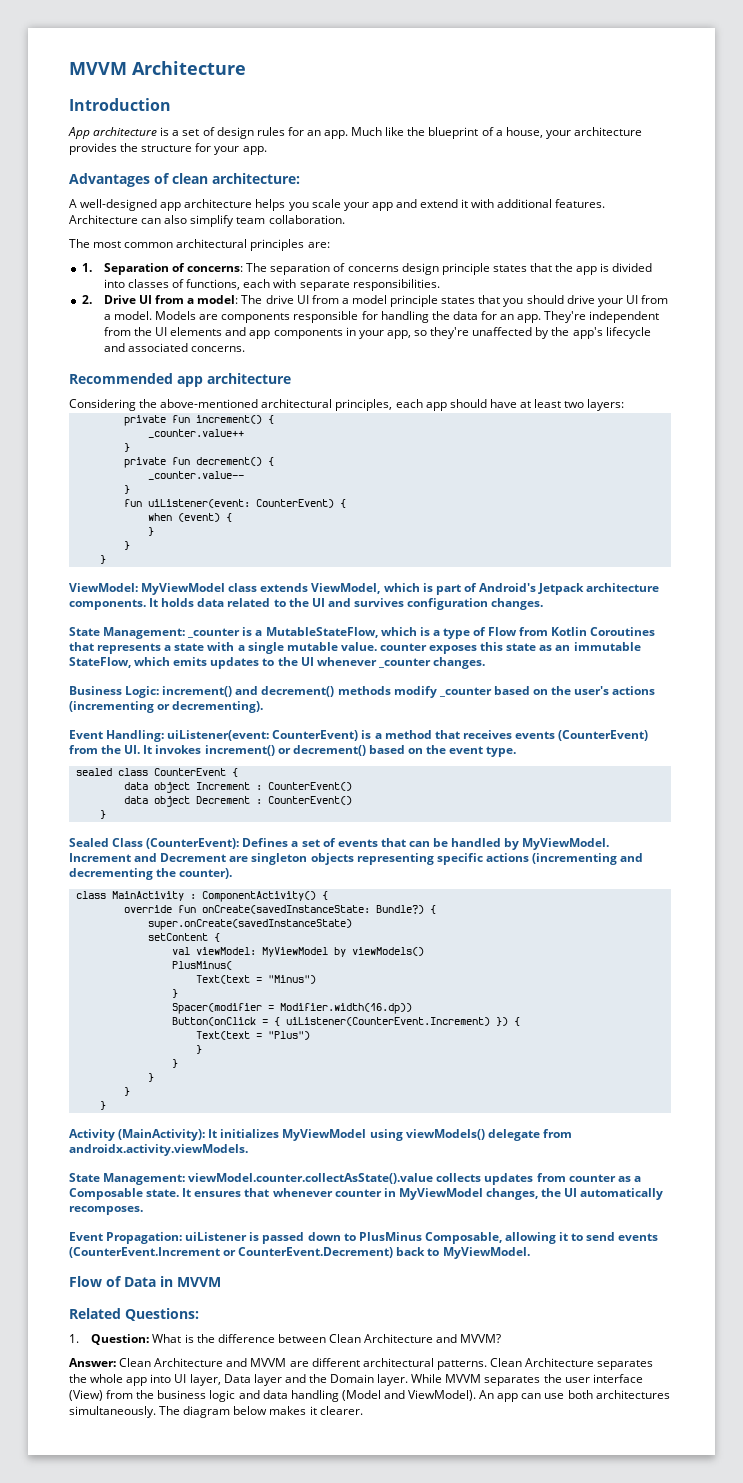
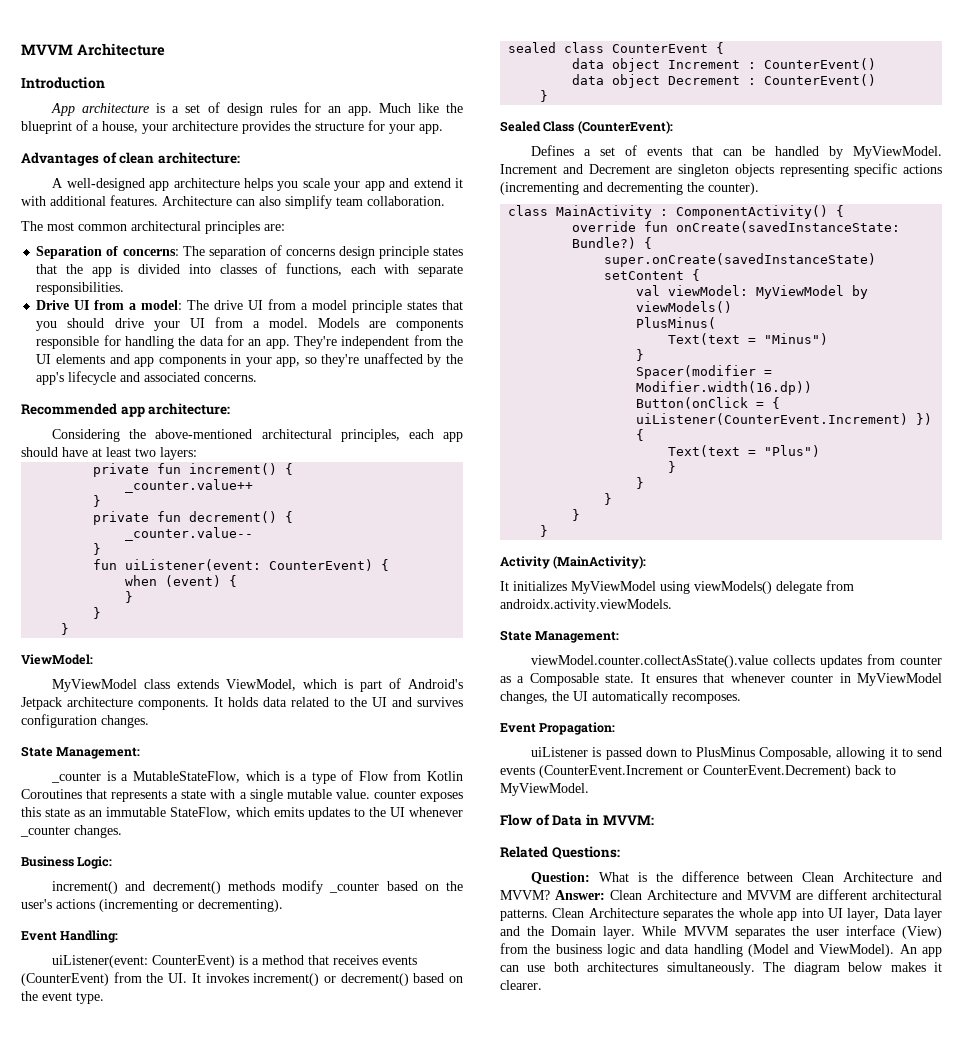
[81,263,92,272] 1. -> (285, 227) none
[81,295,92,304] 2. -> (125, 288) none
[207,373,291,384] architecture -> [148,403,231,415] architecture:
(138, 587) none -> (93, 659) //
(186, 633) none -> (141, 753) //
(160, 692) none -> (113, 862) //
(165, 736) none -> (119, 936) //
(240, 843) none -> (673, 127) //
(206, 1135) none -> (647, 562) //
(186, 1179) none -> (620, 637) //
(183, 1238) none -> (616, 728) //
[177,1277,221,1287] MVVM -> [602,815,654,825] MVVM:
[69,1334,79,1343] 1. -> (620, 852) none
(502, 1338) // -> (550, 895) none

